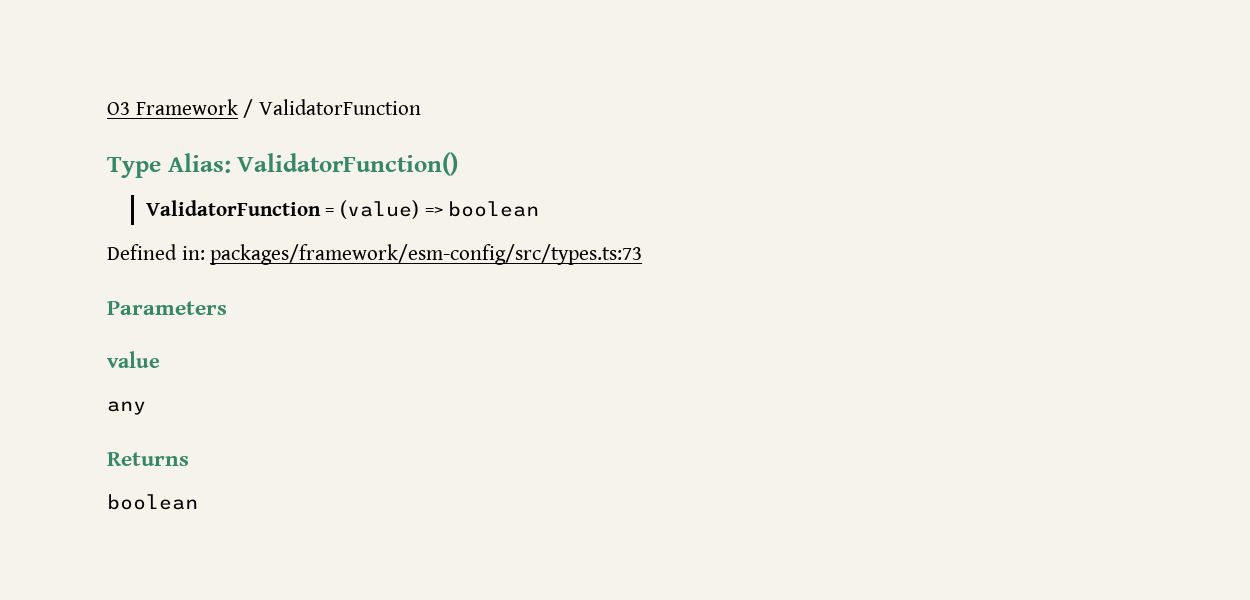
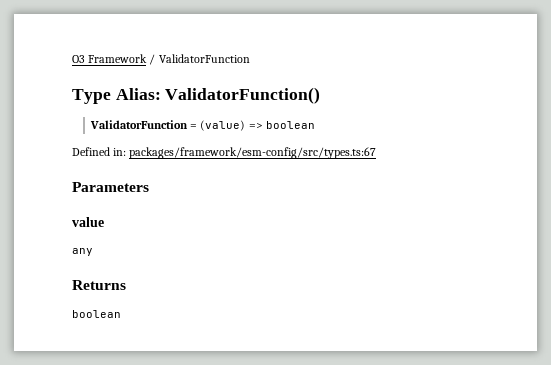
[210,244,643,265] packages/framework/esm-config/src/types.ts:73 -> [129,147,377,159] packages/framework/esm-config/src/types.ts:67

